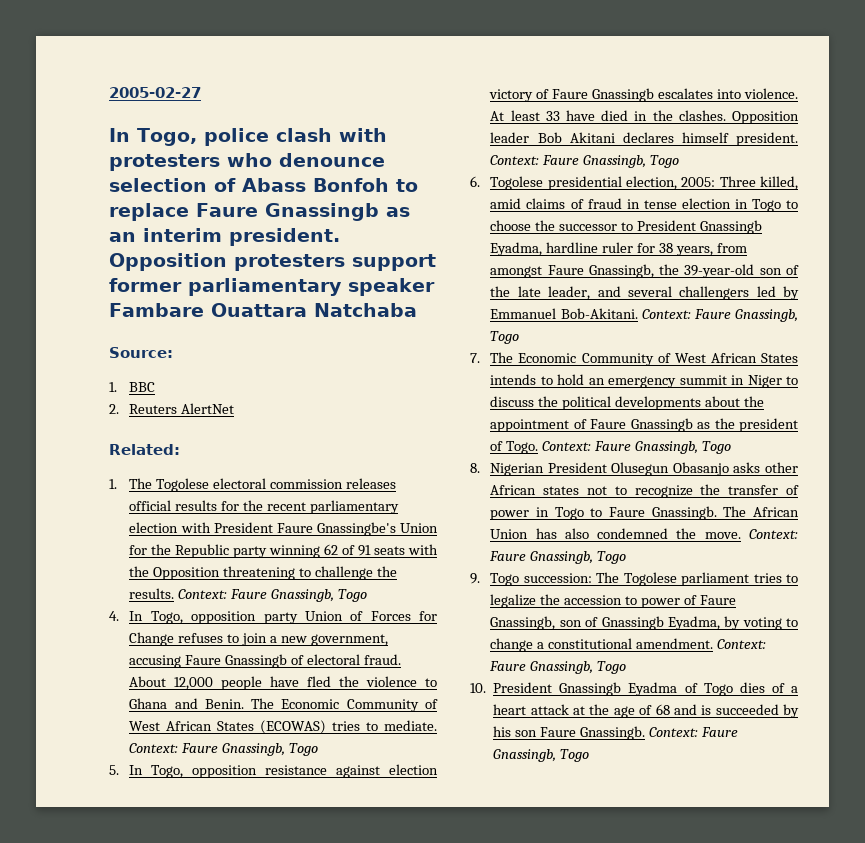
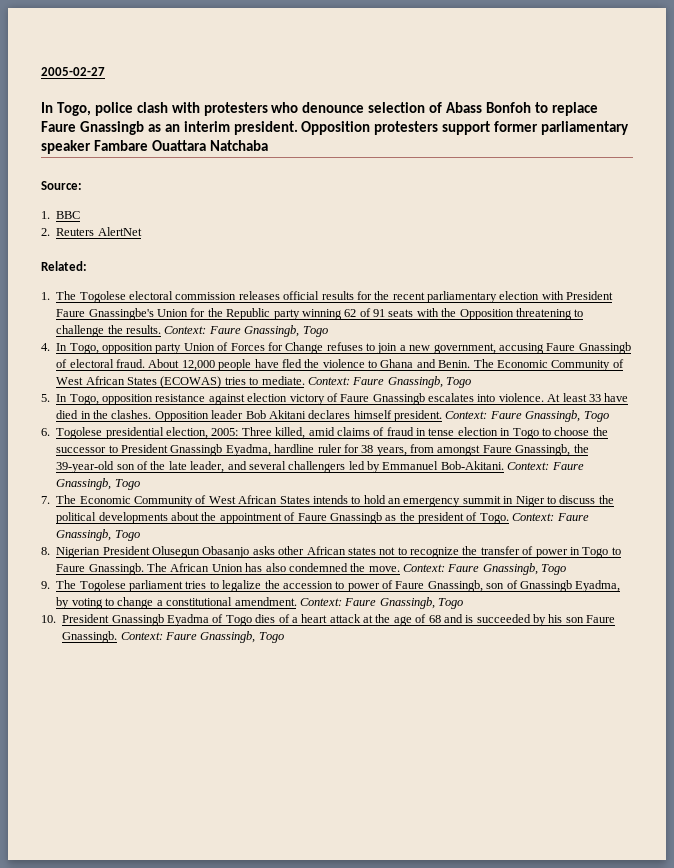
[490,573,592,586] Togo succession: -> (50, 585) none

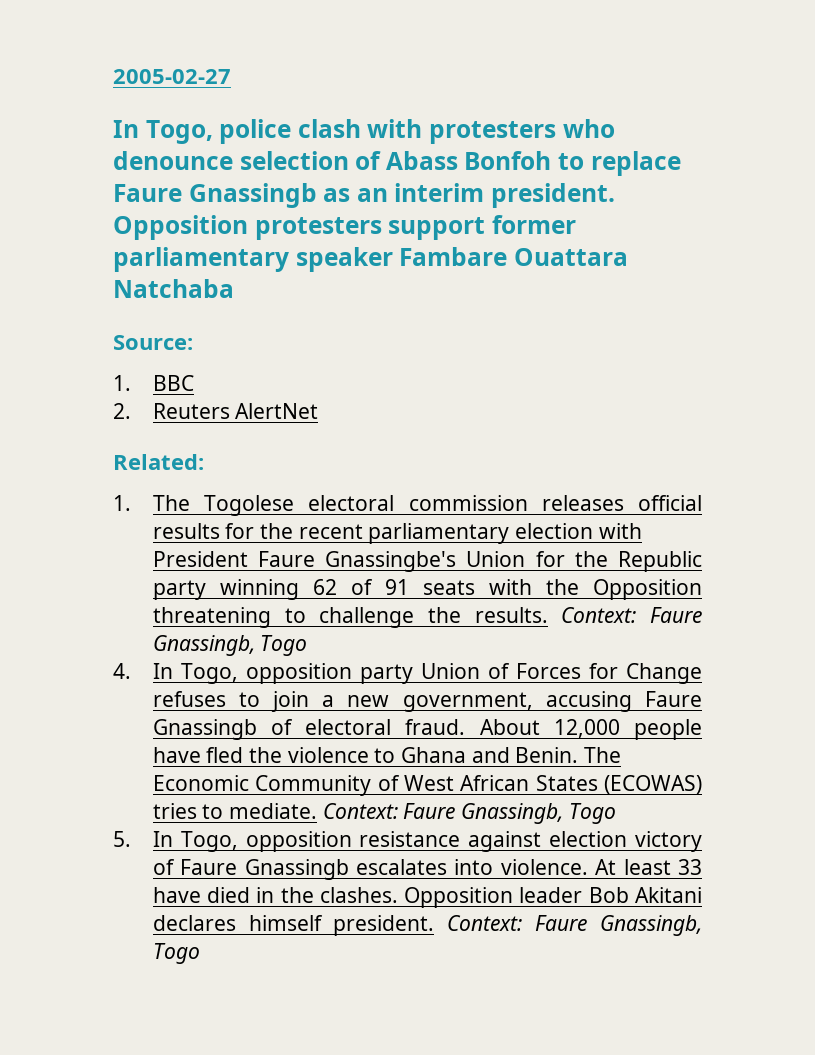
[41,427,608,439] [56,444,589,456] [56,461,584,473] [56,478,140,490] [41,495,614,507] [56,512,589,524] [56,529,140,541] [41,546,621,558] [56,563,567,575] [41,580,621,592] [56,597,463,609] [41,614,616,626] [62,631,284,643] // 6. Togolese presidential election, 2005: Three killed, amid claims of fraud in tense election in Togo to choose the successor to President Gnassingb Eyadma, hardline ruler for 38 years, from amongst Faure Gnassingb, the 39-year-old son of the late leader, and several challengers led by Emmanuel Bob-Akitani. Context: Faure Gnassingb, Togo // 7. The Economic Community of West African States intends to hold an emergency summit in Niger to discuss the political developments about the appointment of Faure Gnassingb as the president of Togo. Context: Faure Gnassingb, Togo // 8. Nigerian President Olusegun Obasanjo asks other African states not to recognize the transfer of power in Togo to Faure Gnassingb. The African Union has also condemned the move. Context: Faure Gnassingb, Togo // 9. The Togolese parliament tries to legalize the accession to power of Faure Gnassingb, son of Gnassingb Eyadma, by voting to change a constitutional amendment. Context: Faure Gnassingb, Togo // 10. President Gnassingb Eyadma of Togo dies of a heart attack at the age of 68 and is succeeded by his son Faure Gnassingb. Context: Faure Gnassingb, Togo -> (200, 953) none

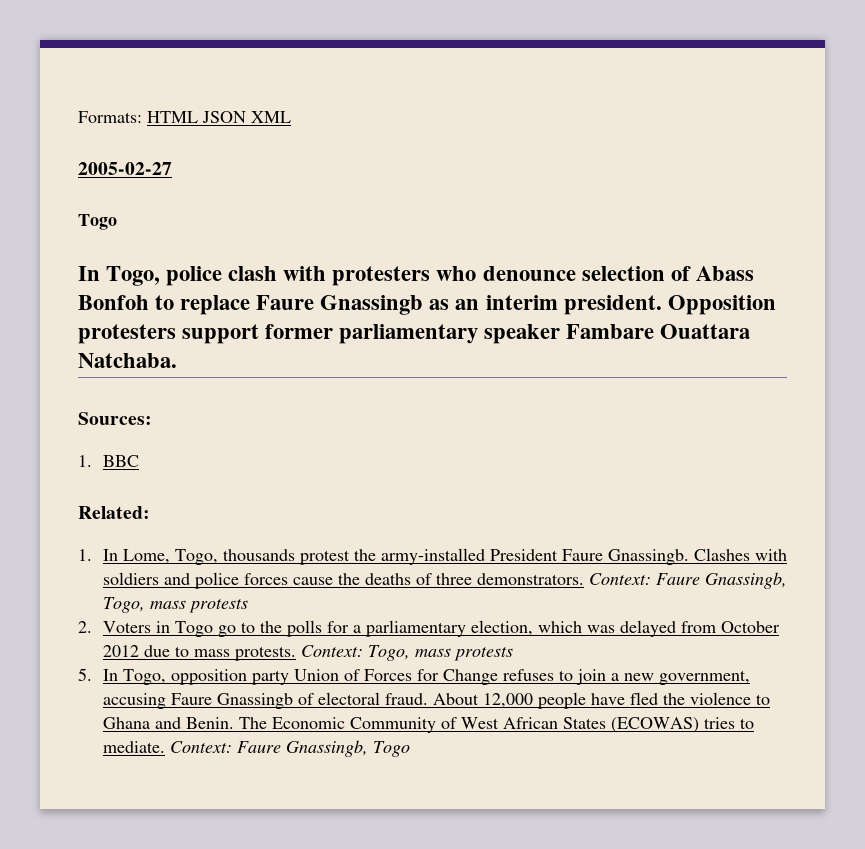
(113, 76) none -> [78,111,291,123] Formats: HTML JSON XML //
(231, 76) none -> [78,214,117,230] // Togo
[113,279,234,298] [113,335,193,350] Natchaba // Source: -> [78,353,177,368] [78,412,152,425] Natchaba. // Sources:
[113,403,319,419] // 2. Reuters AlertNet -> (139, 461) none
[152,495,702,516] [152,523,642,544] [152,551,702,572] [152,579,702,600] [152,607,703,628] [152,635,308,656] [113,663,131,679] The Togolese electoral commission releases official results for the recent parliamentary election with President Faure Gnassingbe's Union for the Republic party winning 62 of 91 seats with the Opposition threatening to challenge the results. Context: Faure Gnassingb, Togo // 4. -> [102,548,787,565] [102,572,787,589] [102,597,248,613] [78,620,780,637] [102,645,513,661] [78,668,92,681] In Lome, Togo, thousands protest the army-installed President Faure Gnassingb. Clashes with soldiers and police forces cause the deaths of three demonstrators. Context: Faure Gnassingb, Togo, mass protests // 2. Voters in Togo go to the polls for a parliamentary election, which was delayed from October 2012 due to mass protests. Context: Togo, mass protests // 5.
[113,831,702,852] [152,859,703,880] [152,887,703,908] [152,915,702,936] [152,943,200,964] // 5. In Togo, opposition resistance against election victory of Faure Gnassingb escalates into violence. At least 33 have died in the clashes. Opposition leader Bob Akitani declares himself president. Context: Faure Gnassingb, Togo -> (410, 749) none

